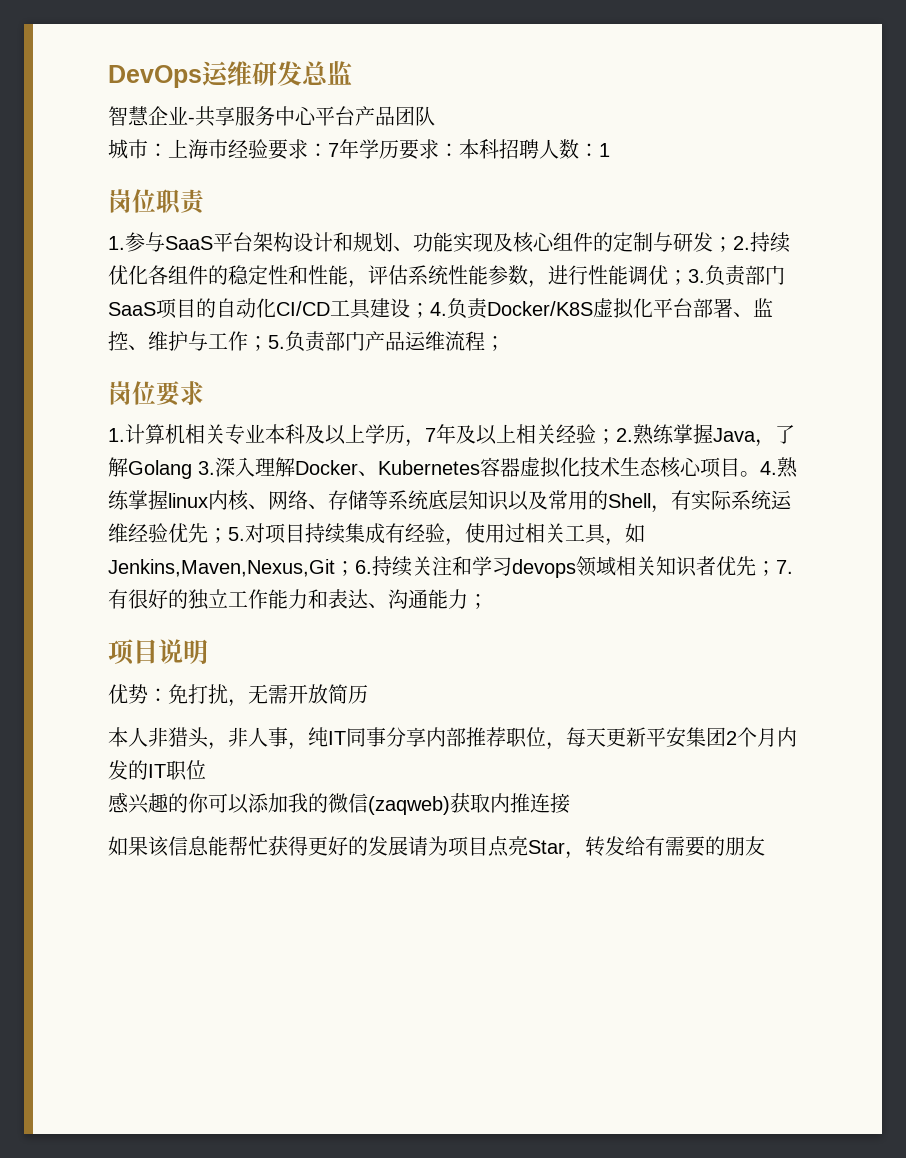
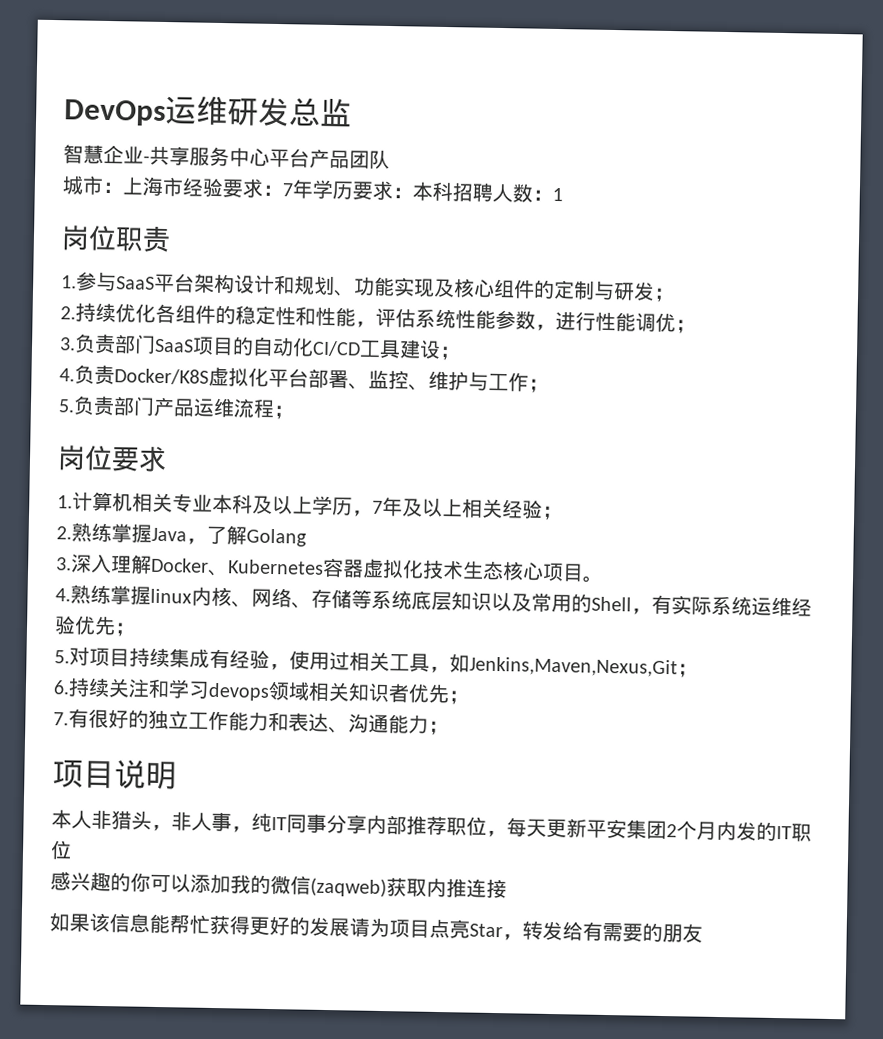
(733, 244) none -> (675, 295) //
(688, 277) none -> (696, 326) //
(430, 310) none -> (461, 353) //
(268, 343) none -> (549, 385) //
(616, 436) none -> (563, 513) //
(192, 469) none -> (307, 537) //
(760, 474) none -> (604, 579) //
(228, 535) none -> (136, 629) //
(355, 568) none -> (698, 670) //
(776, 568) none -> (469, 697) //
[108,684,368,707] // 优势：免打扰，无需开放简历 -> (177, 775) none

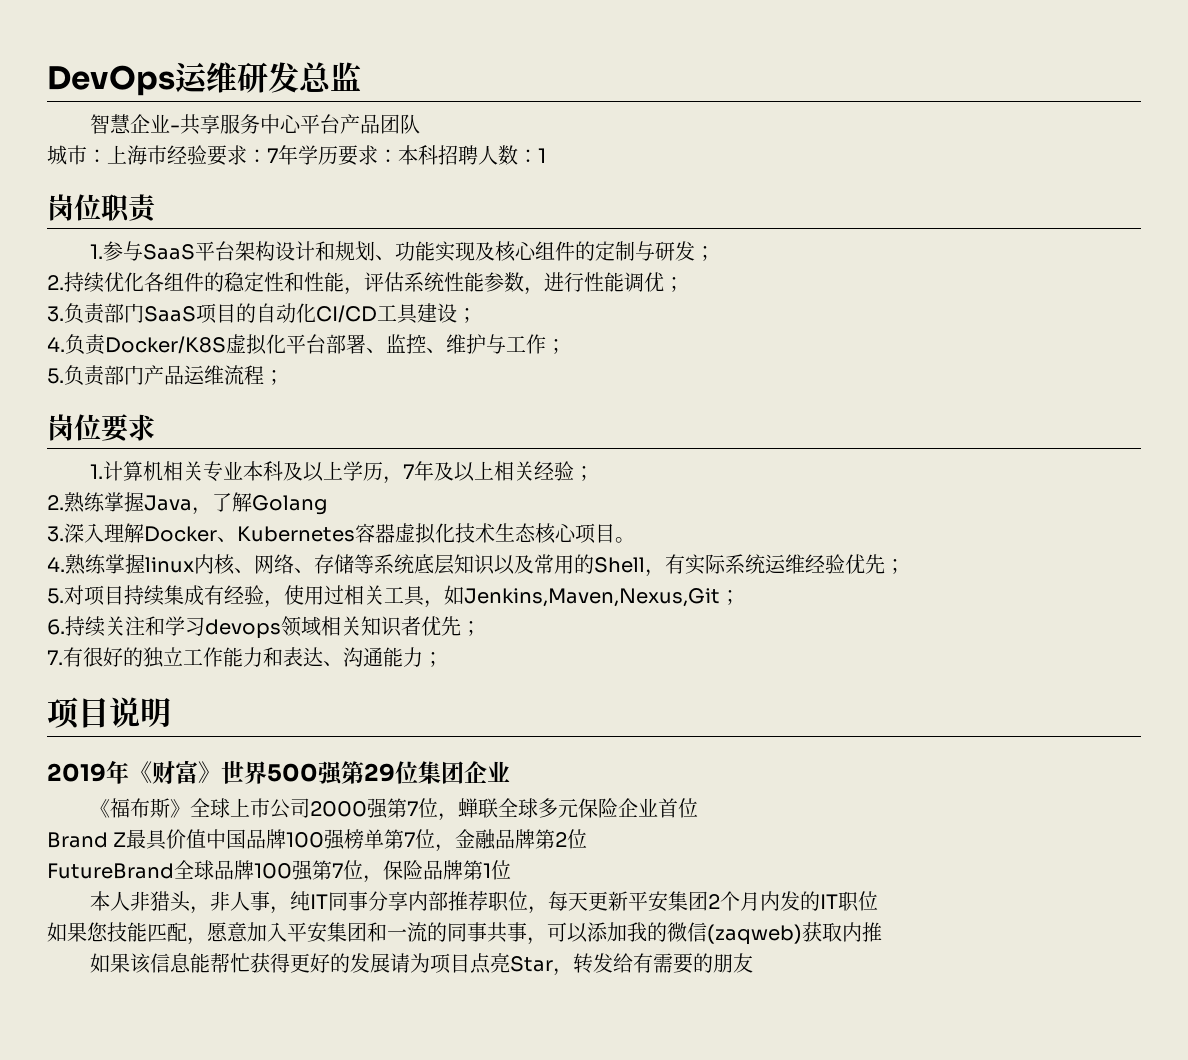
(177, 775) none -> [47,760,510,786] [90,798,699,821] [47,829,588,852] [47,860,511,883] // 2019年《财富》世界500强第29位集团企业 // 《福布斯》全球上市公司2000强第7位，蝉联全球多元保险企业首位 // Brand Z最具价值中国品牌100强榜单第7位，金融品牌第2位 // FutureBrand全球品牌100强第7位，保险品牌第1位
[50,871,151,892] 感兴趣的你 -> [47,922,547,945] 如果您技能匹配，愿意加入平安集团和一流的同事共事，
[466,878,507,899] 连接 -> (882, 932) none

